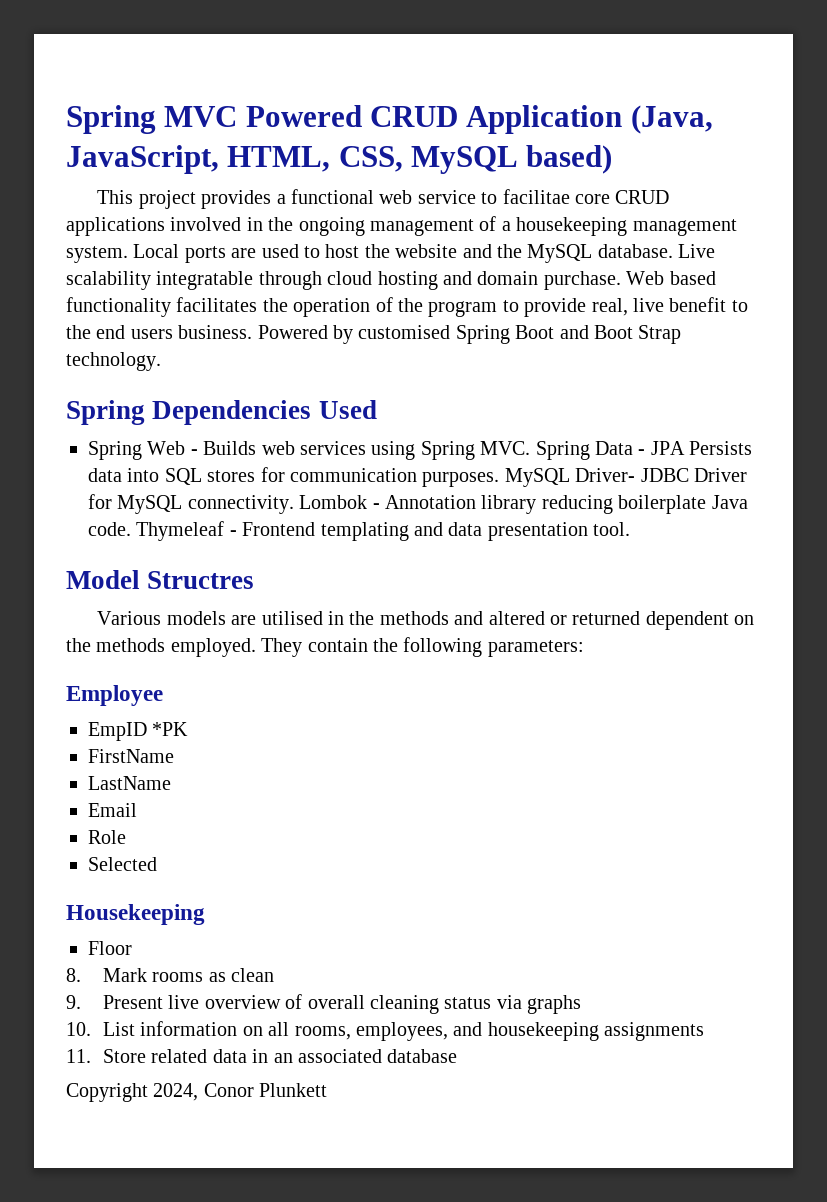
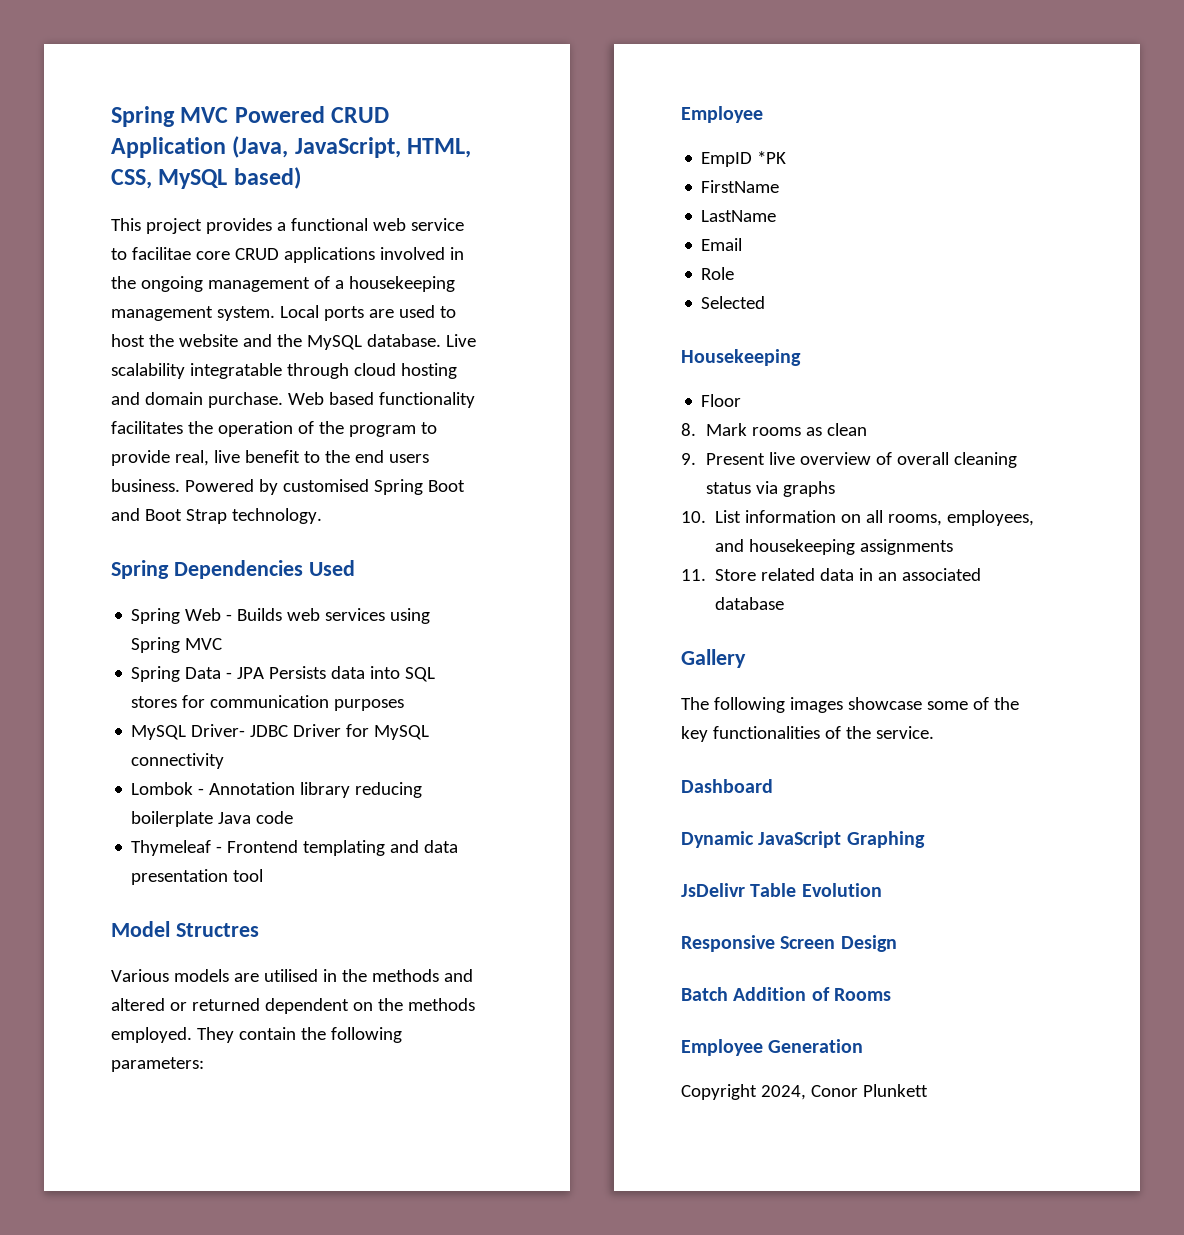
[480,441,531,455] MVC. -> [185,638,223,650] MVC //
[422,472,500,487] purposes. -> [334,699,405,711] purposes //
[187,495,294,514] connectivity. -> [131,753,225,769] connectivity //
[88,522,131,536] code. -> [256,811,294,824] code //
[593,522,631,536] tool. -> [233,869,264,882] tool
(458, 1056) none -> [681,649,746,668] [681,697,1019,713] [681,726,934,742] [681,779,773,793] [681,831,925,848] [681,883,882,897] [681,935,897,952] [681,987,892,1001] [681,1039,864,1056] // Gallery // The following images showcase some of the key functionalities of the service. // Dashboard // Dynamic JavaScript Graphing // JsDelivr Table Evolution // Responsive Screen Design // Batch Addition of Rooms // Employee Generation

